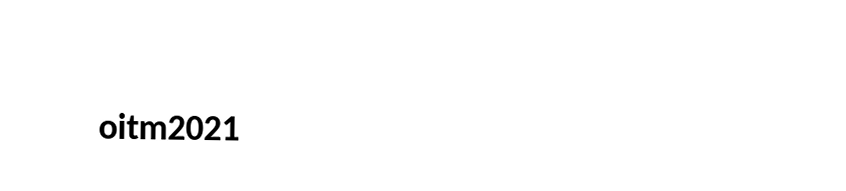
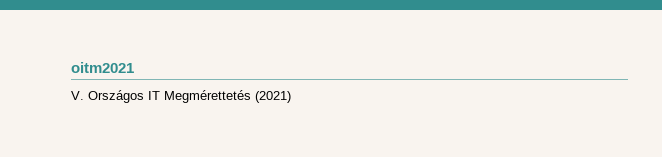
(240, 126) none -> [71,90,291,103] // V. Országos IT Megmérettetés (2021)

